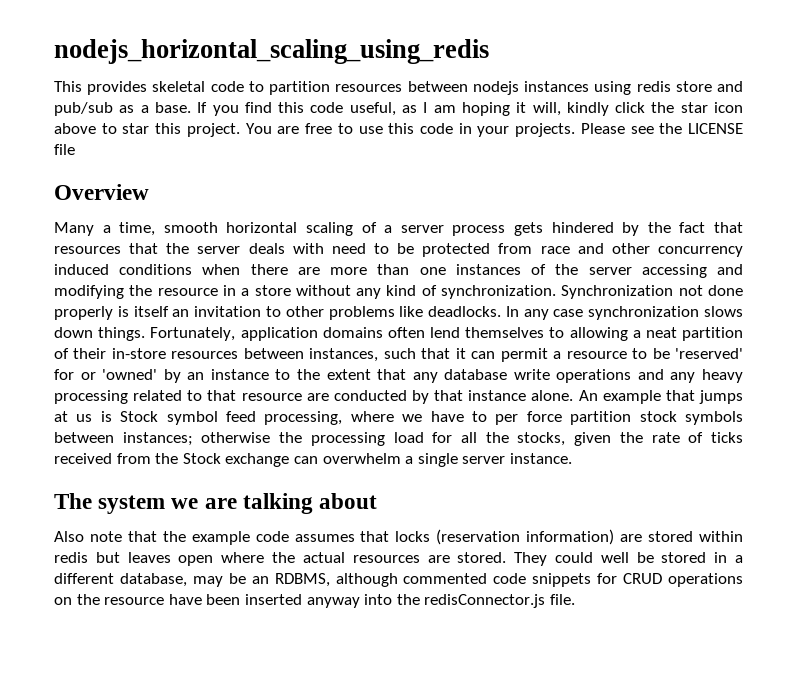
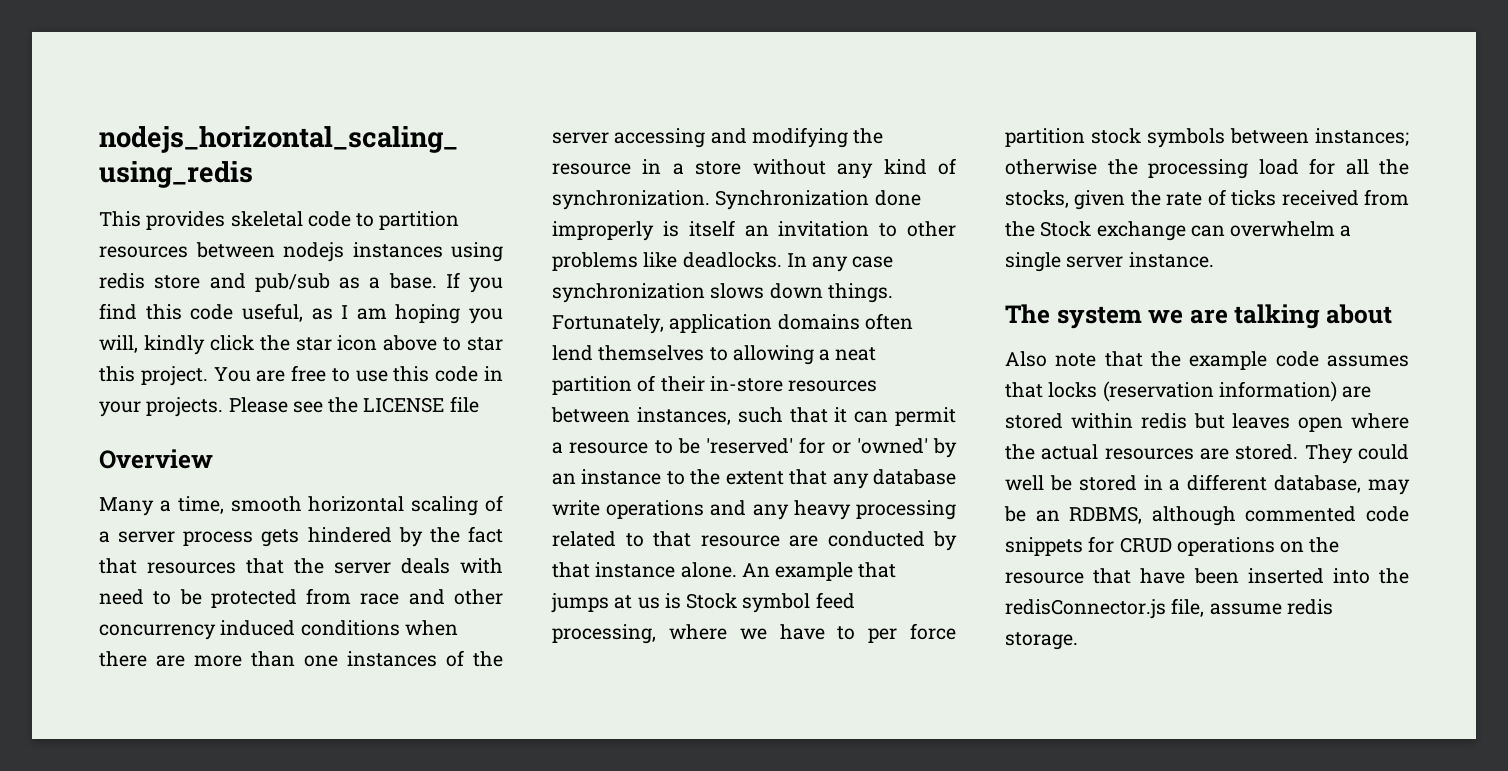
[516,102,527,113] it -> [469,308,503,324] you
[678,285,743,296] [54,306,113,320] not done properly -> [874,190,921,206] [552,221,654,241] done improperly
(165, 601) none -> [1093,568,1132,584] that
[306,597,360,608] anyway -> (1324, 576) none
[549,594,575,605] file. -> [1171,598,1333,617] [1005,632,1078,650] file, assume redis storage.

